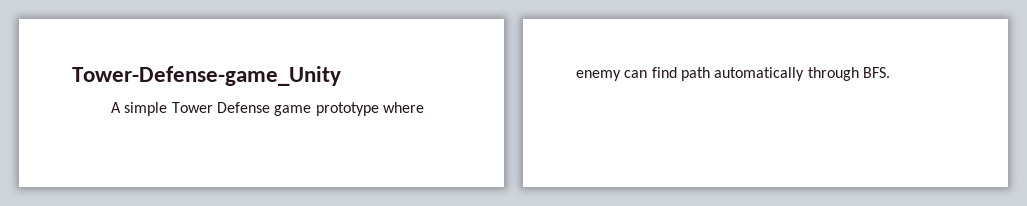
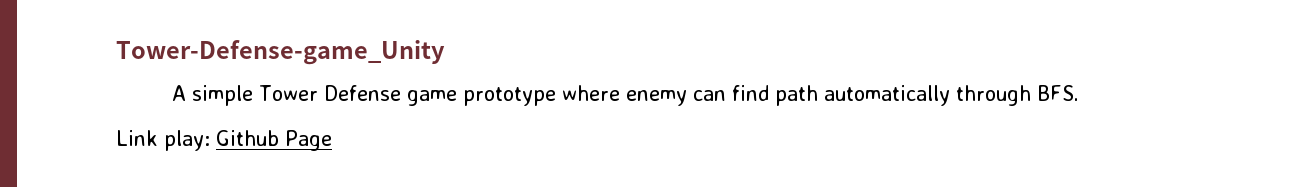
(890, 72) none -> [116,130,332,151] // Link play: Github Page

